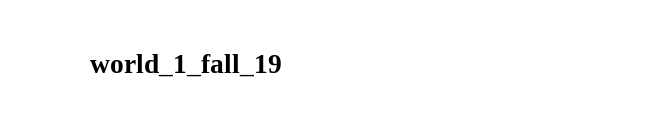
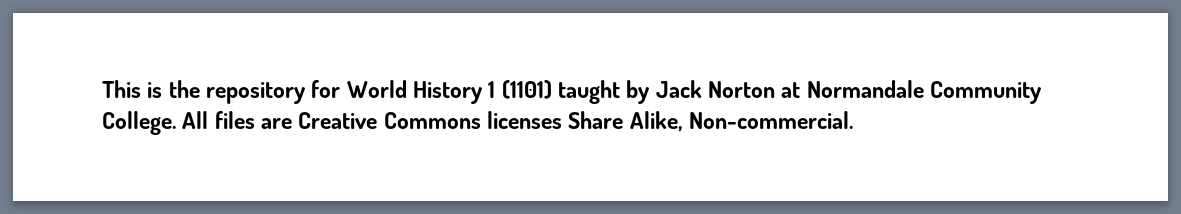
[90,54,282,77] world_1_fall_19 -> [102,80,1042,104] [102,111,854,135] This is the repository for World History 1 (1101) taught by Jack Norton at Normandale Community College. All files are Creative Commons licenses Share Alike, Non-commercial.

